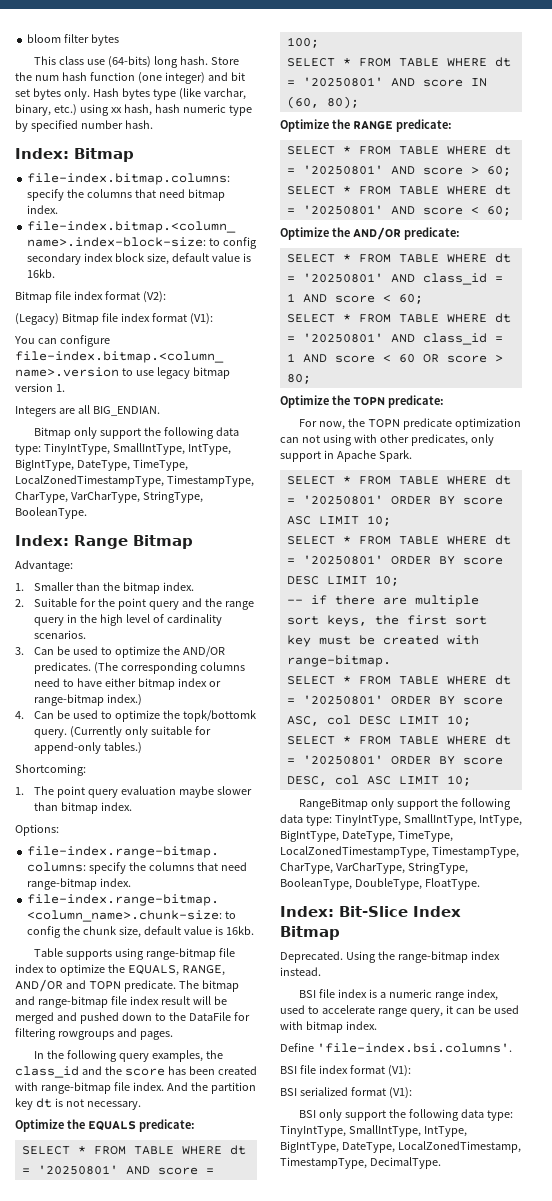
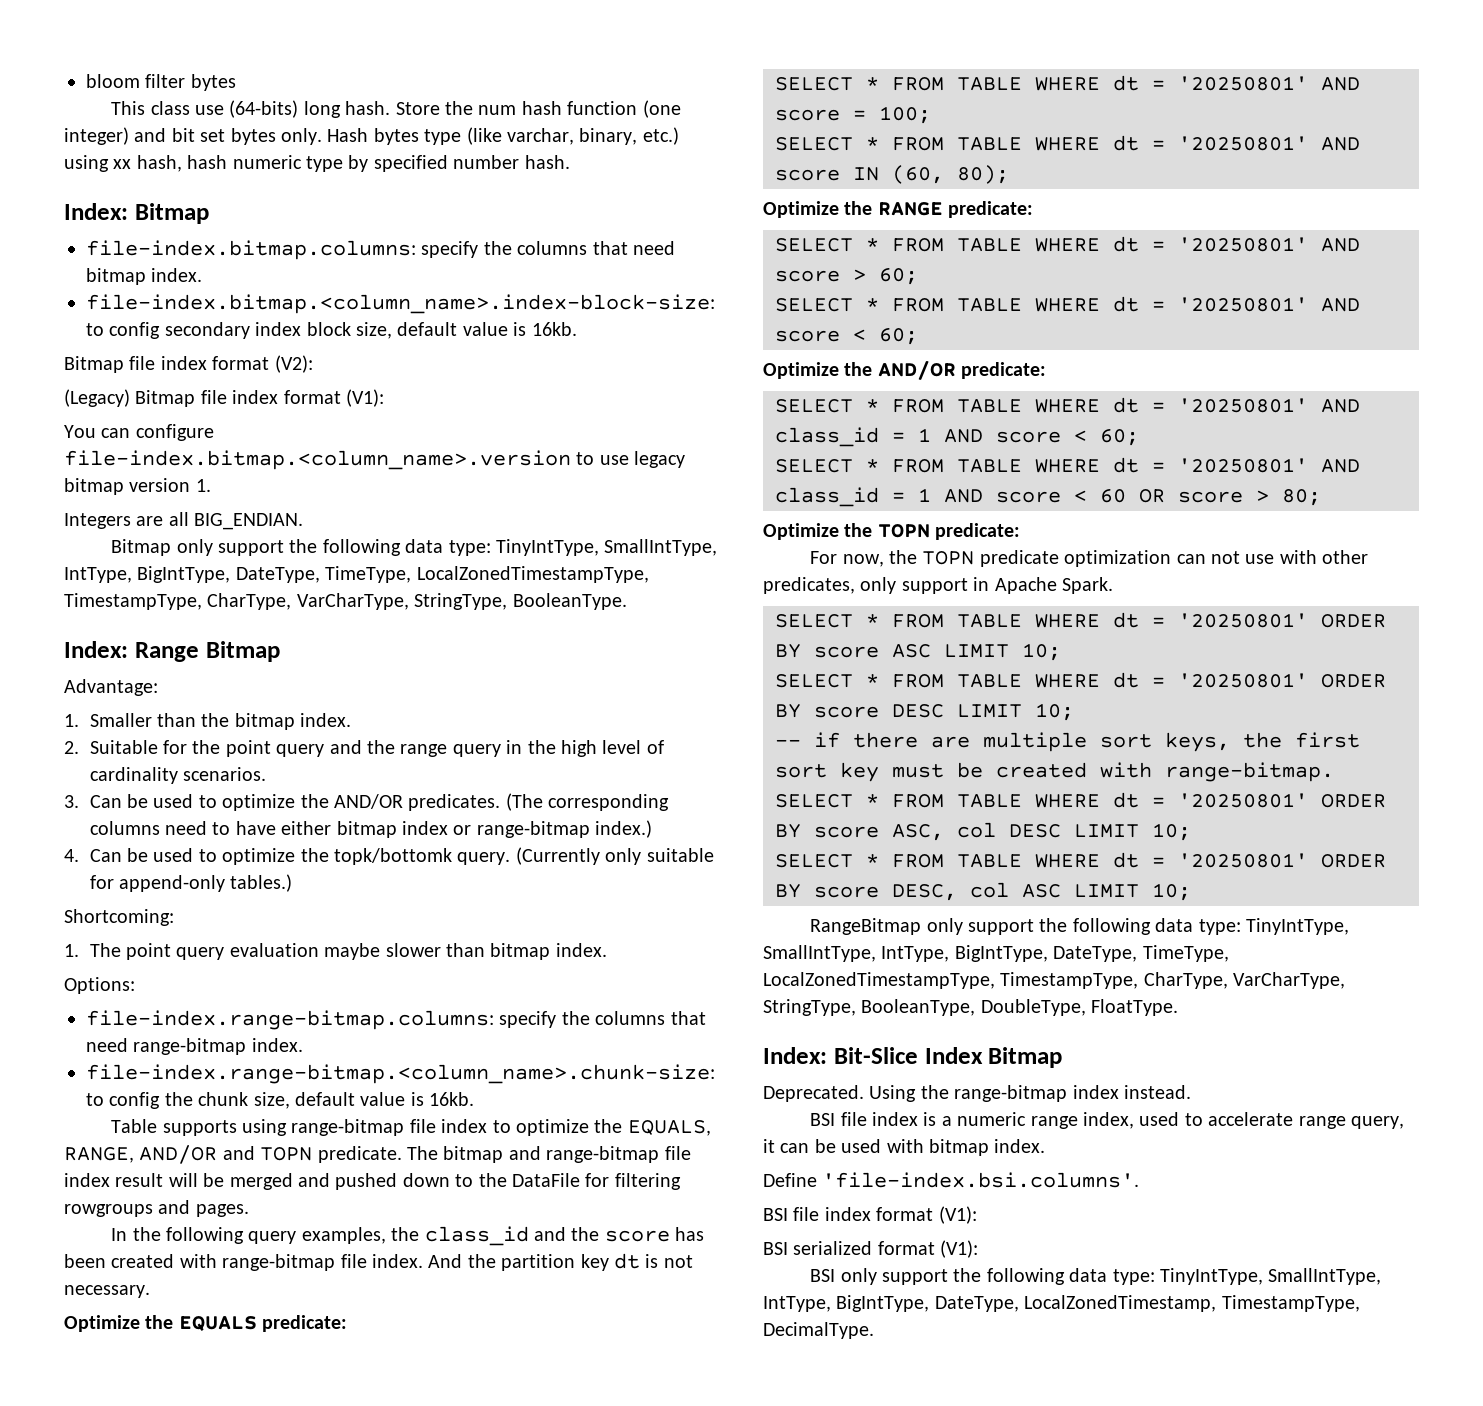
[322,434,352,446] using -> [1245,554,1275,564] use

